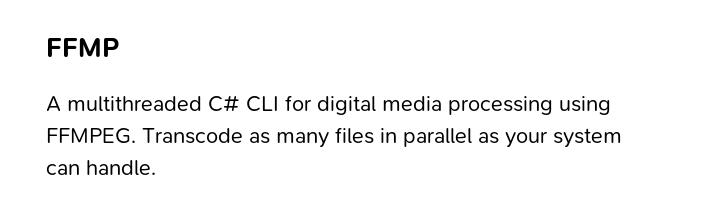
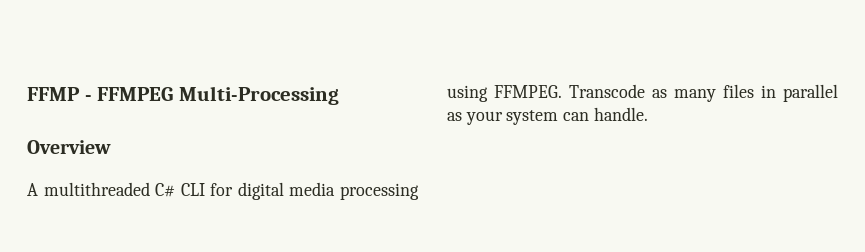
(119, 47) none -> [84,86,339,105] [27,140,111,154] - FFMPEG Multi-Processing // Overview

